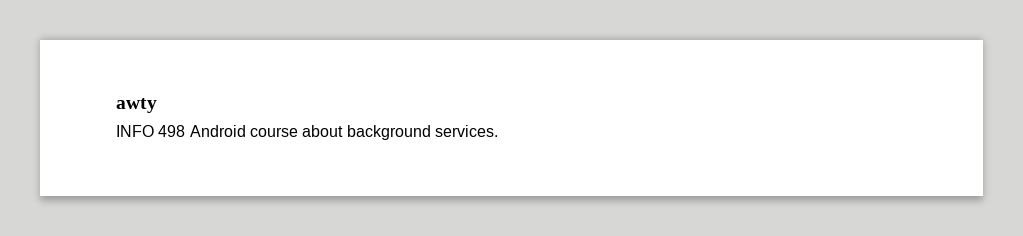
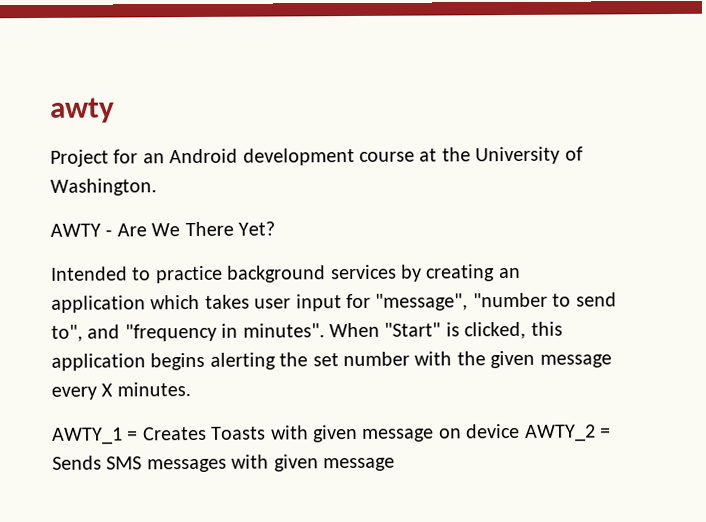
[116,125,498,140] INFO 498 Android course about background services. -> [50,146,583,167] [50,178,157,196] [50,221,275,237] [51,264,521,284] [51,292,617,313] [51,321,563,342] [51,350,612,371] [51,382,191,400] [52,423,611,445] [52,454,395,473] Project for an Android development course at the University of Washington. // AWTY - Are We There Yet? // Intended to practice background services by creating an application which takes user input for "message", "number to send to", and "frequency in minutes". When "Start" is clicked, this application begins alerting the set number with the given message every X minutes. // AWTY_1 = Creates Toasts with given message on device AWTY_2 = Sends SMS messages with given message

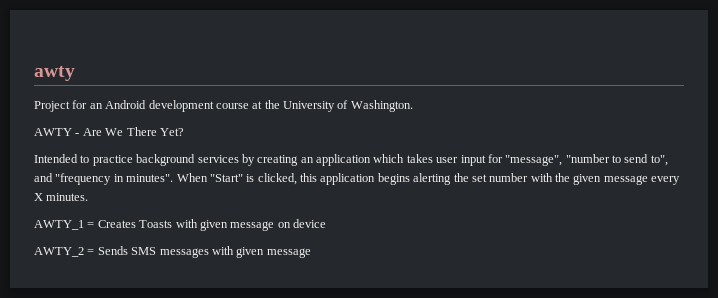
(521, 431) none -> (326, 223) //

